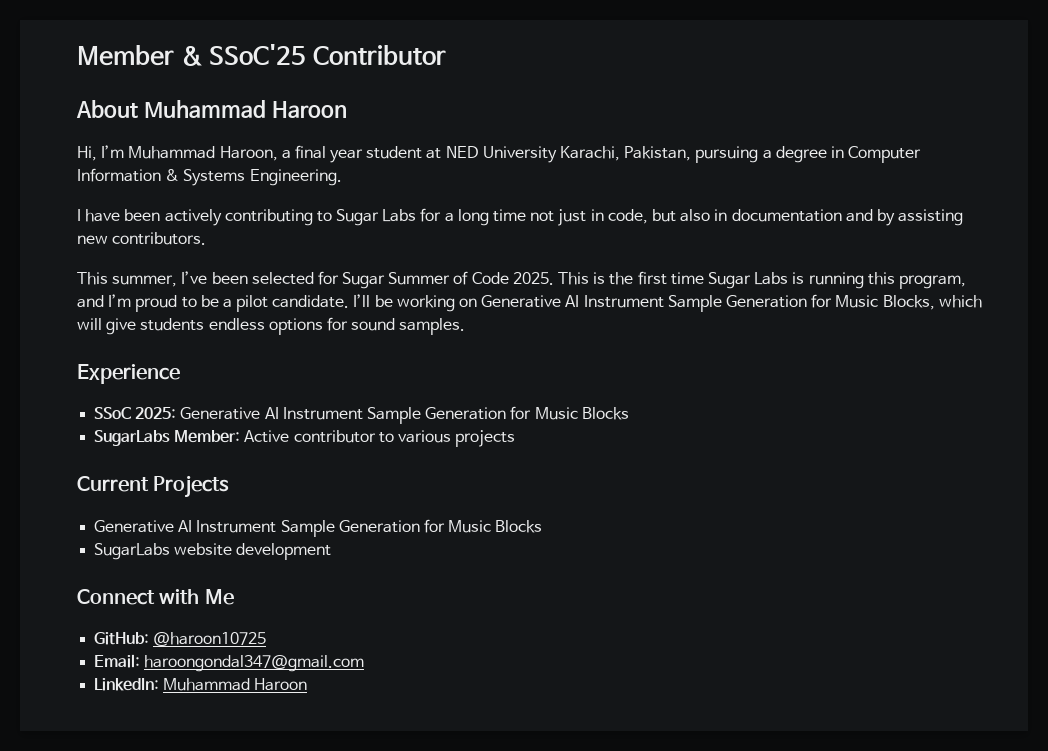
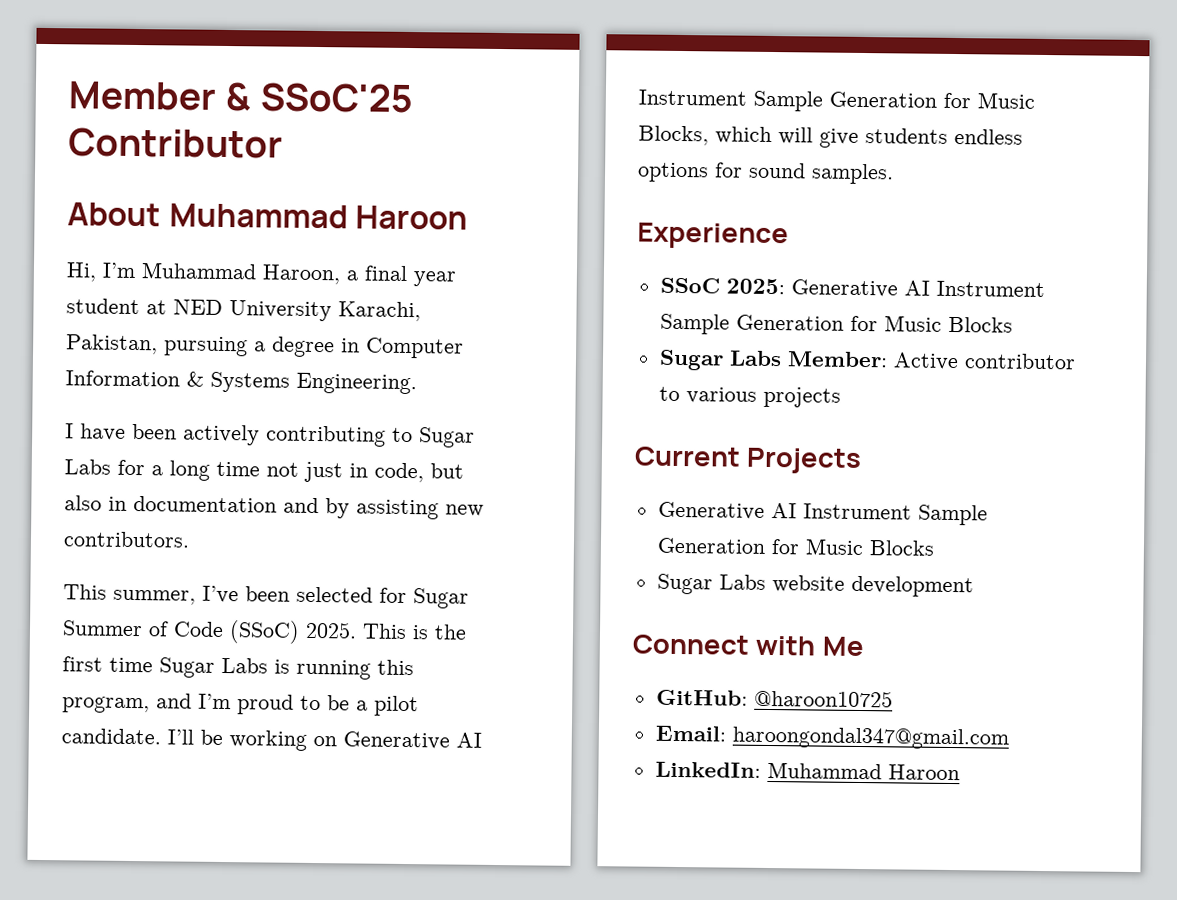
(509, 278) none -> [229,620,300,644] (SSoC)
[94,430,171,446] SugarLabs -> [658,349,782,371] Sugar Labs
[94,543,171,560] SugarLabs -> [656,573,766,595] Sugar Labs

